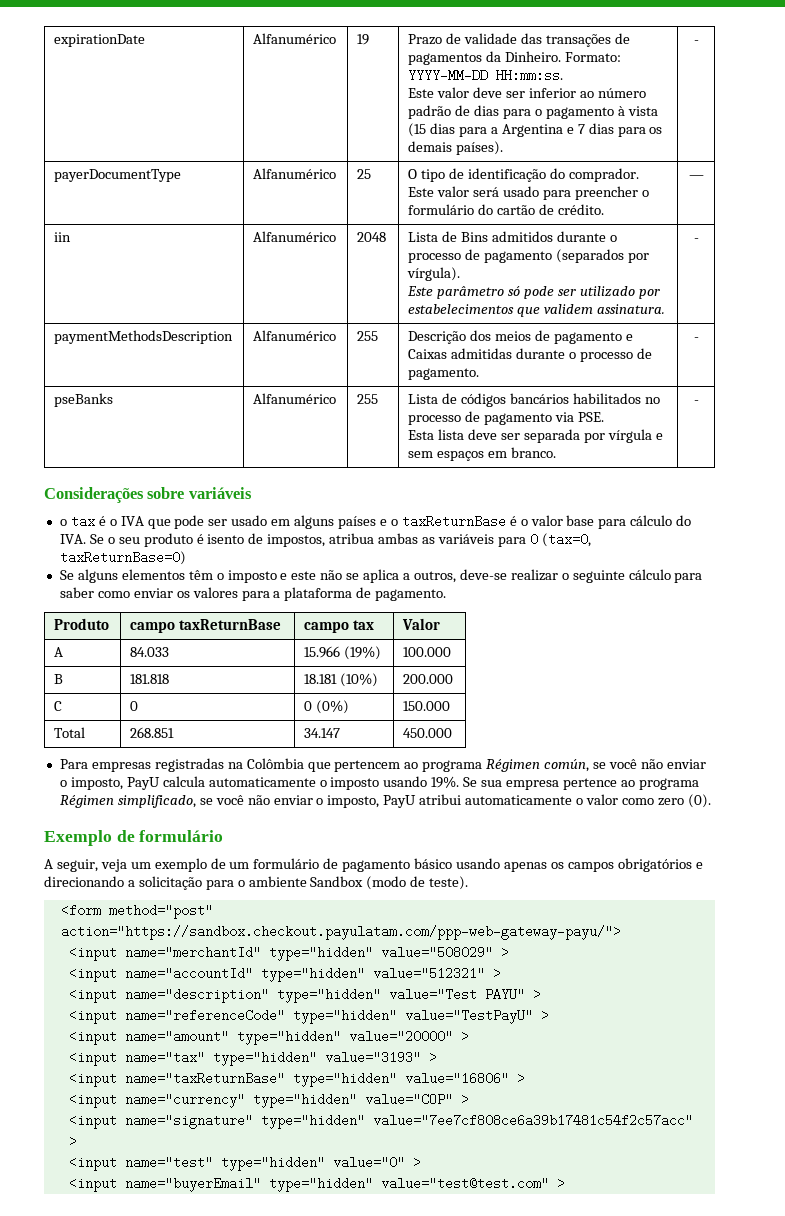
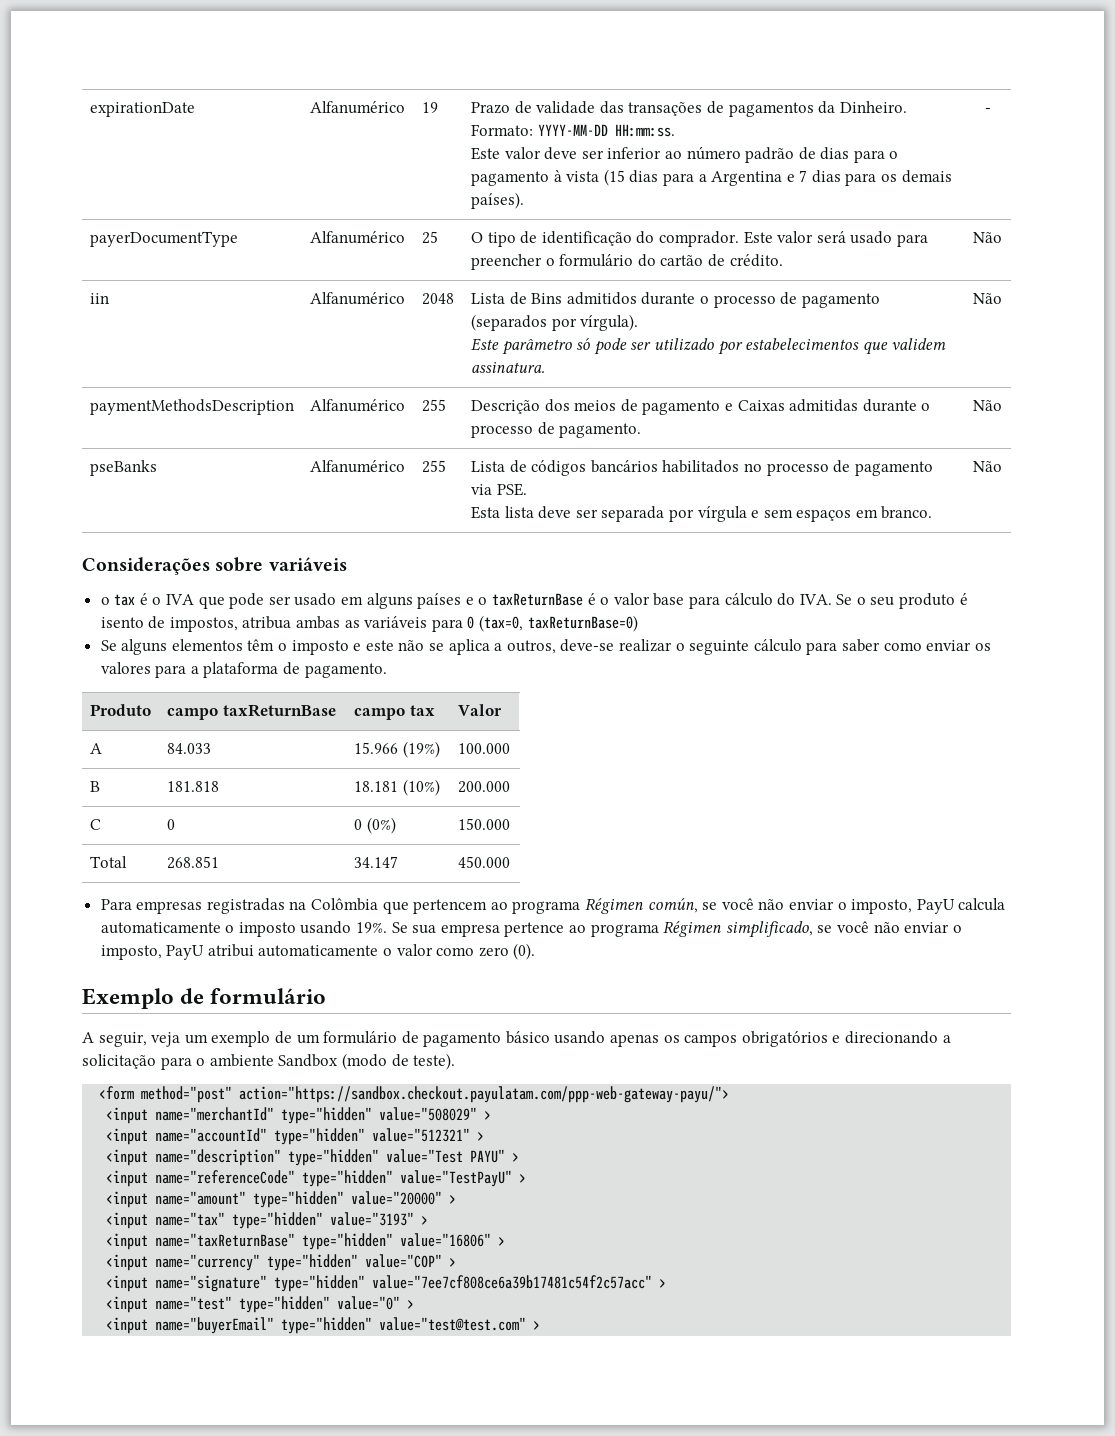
[688,175,704,179] — -> [973,232,1002,243] Não
[693,238,699,242] - -> [973,293,1002,304] Não
[693,337,699,341] - -> [973,400,1002,411] Não
[693,400,699,404] - -> [973,461,1002,472] Não

